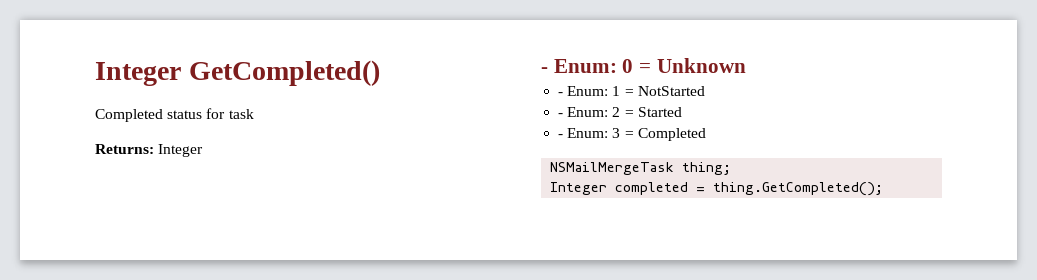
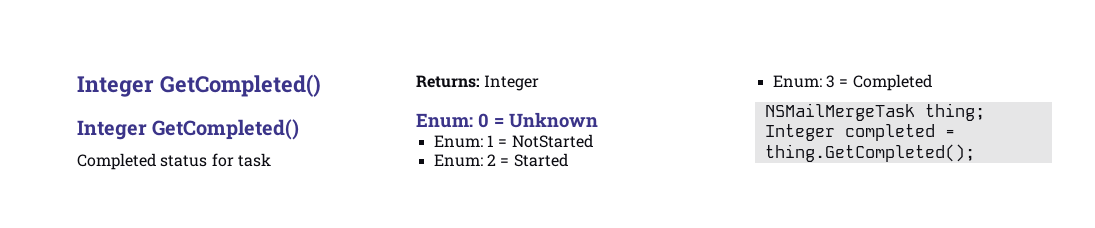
[95,60,380,86] Integer GetCompleted() -> [77,74,321,97] [77,119,300,140] Integer GetCompleted() // Integer GetCompleted()
[541,67,548,73] - -> (540, 83) none
[558,92,564,96] - -> (598, 120) none
[558,113,564,117] - -> (593, 141) none
[558,134,564,138] - -> (568, 160) none

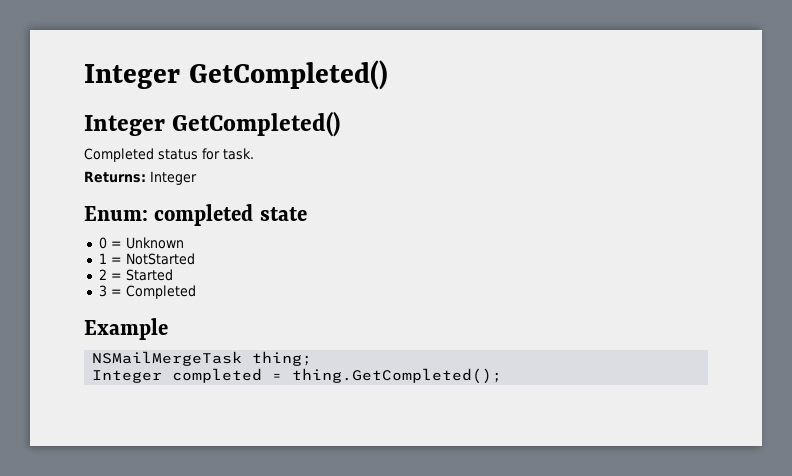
[237,153,271,167] task -> [223,148,254,160] task.
(473, 120) none -> [154,204,307,226] completed state //
[433,135,483,148] Enum: -> (184, 243) none
[433,154,483,167] Enum: -> (195, 259) none
[772,75,822,88] Enum: -> (173, 275) none
(932, 82) none -> [84,318,168,340] // Example

